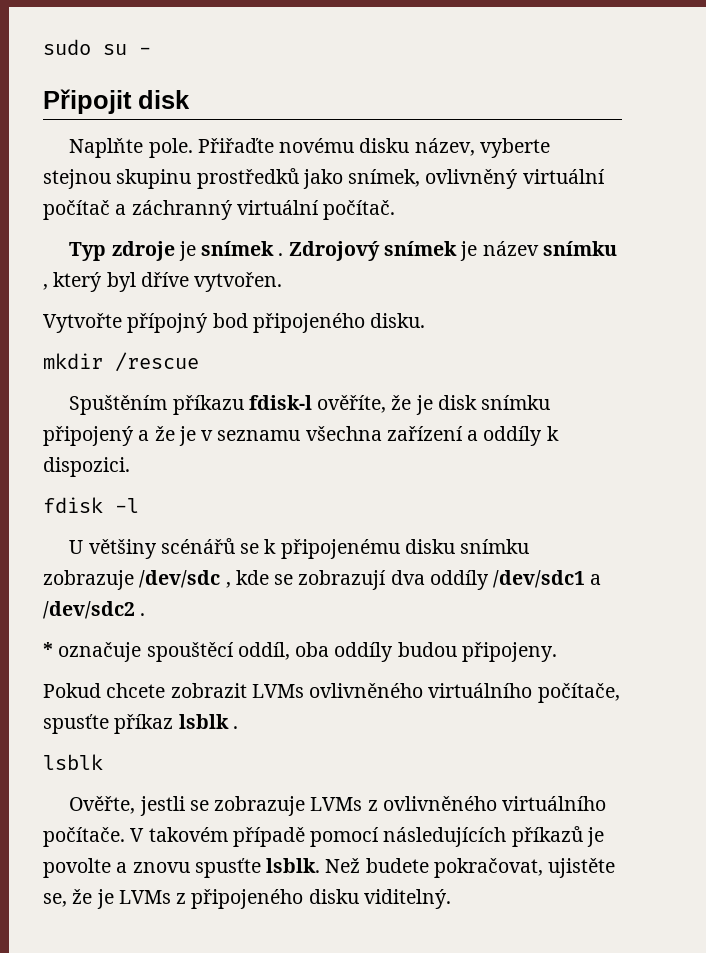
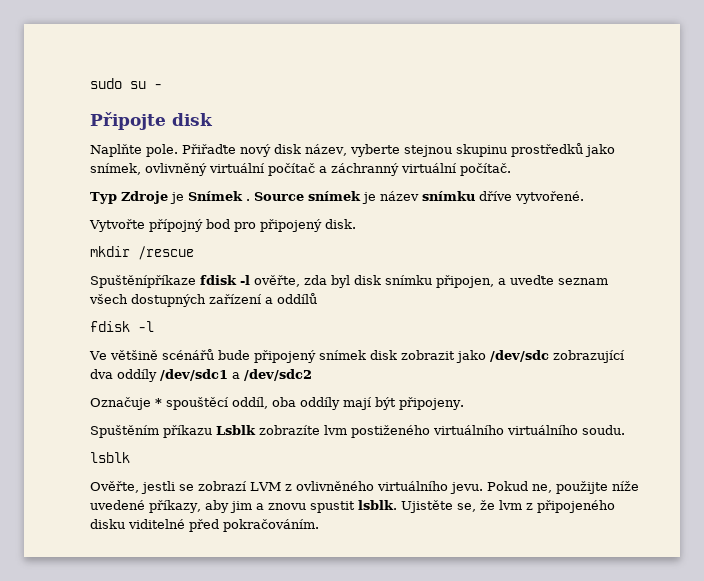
[43,89,132,114] Připojit -> [90,112,166,130] Připojte
[279,138,410,153] novému disku -> [240,144,301,157] nový disk
[111,241,617,261] [43,272,283,292] zdroje je snímek . Zdrojový snímek je název snímku , který byl dříve vytvořen. -> [120,191,584,204] Zdroje je Snímek . Source snímek je název snímku dříve vytvořené.
[252,313,426,333] připojeného disku. -> [234,219,356,232] pro připojený disk.
[69,395,551,415] [43,426,559,446] [43,457,130,477] [43,497,139,513] [69,538,530,559] [43,570,387,590] Spuštěním příkazu fdisk-l ověříte, že je disk snímku připojený a že je v seznamu všechna zařízení a oddíly k dispozici. // fdisk -l // U většiny scénářů se k připojenému disku snímku zobrazuje /dev/sdc , kde se zobrazují -> [90,275,608,288] [89,293,317,307] [90,321,154,332] [89,349,625,363] Spuštěnípříkaze fdisk -l ověřte, zda byl disk snímku připojen, a uveďte seznam všech dostupných zařízení a oddílů // fdisk -l // Ve většině scénářů bude připojený snímek disk zobrazit jako /dev/sdc zobrazující
[140,613,146,616] [43,642,142,662] . // * označuje -> [90,397,162,410] // Označuje *
[397,642,457,657] budou -> [343,397,396,410] mají být
[43,683,620,703] [43,714,238,734] Pokud chcete zobrazit LVMs ovlivněného virtuálního počítače, spusťte příkaz lsblk . -> [90,425,625,438] Spuštěním příkazu Lsblk zobrazíte lvm postiženého virtuálního virtuálního soudu.
[214,796,363,816] zobrazuje LVMs -> [198,481,281,491] zobrazí LVM
[43,826,604,847] [43,858,616,878] [43,889,451,909] počítače. V takovém případě pomocí následujících příkazů je povolte a znovu spusťte lsblk. Než budete pokračovat, ujistěte se, že je LVMs z připojeného disku viditelný. -> [449,481,639,494] [90,500,615,513] [90,519,319,532] jevu. Pokud ne, použijte níže uvedené příkazy, aby jim a znovu spustit lsblk. Ujistěte se, že lvm z připojeného disku viditelné před pokračováním.

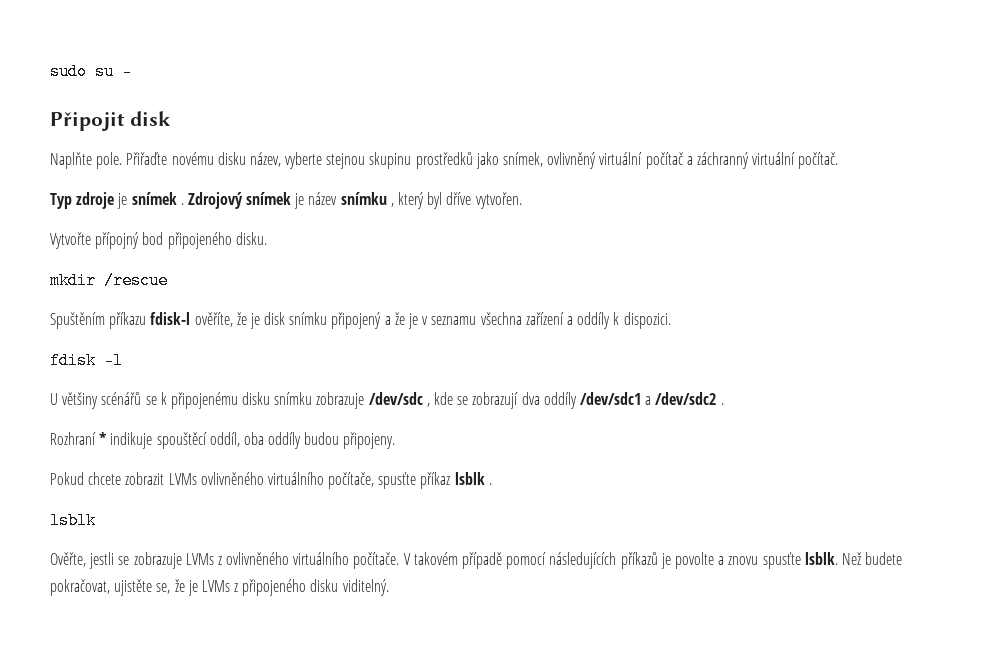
[90,112,166,130] Připojte -> [50,112,125,131] Připojit
[240,144,301,157] nový disk -> [171,152,246,165] novému disku
[120,191,584,204] Zdroje je Snímek . Source snímek je název snímku dříve vytvořené. -> [76,192,522,209] zdroje je snímek . Zdrojový snímek je název snímku , který byl dříve vytvořen.
[234,219,356,232] pro připojený disk. -> [167,232,267,249] připojeného disku.
[90,275,608,288] [89,293,317,307] [90,321,154,332] [89,349,625,363] Spuštěnípříkaze fdisk -l ověřte, zda byl disk snímku připojen, a uveďte seznam všech dostupných zařízení a oddílů // fdisk -l // Ve většině scénářů bude připojený snímek disk zobrazit jako /dev/sdc zobrazující -> [50,312,671,329] [50,352,123,369] [50,392,519,409] Spuštěním příkazu fdisk-l ověříte, že je disk snímku připojený a že je v seznamu všechna zařízení a oddíly k dispozici. // fdisk -l // U většiny scénářů se k připojenému disku snímku zobrazuje /dev/sdc , kde se zobrazují
[90,397,162,410] // Označuje * -> [720,403,724,405] [50,432,153,449] . // Rozhraní * indikuje
[343,397,396,410] mají být -> [304,432,340,445] budou
[90,425,625,438] Spuštěním příkazu Lsblk zobrazíte lvm postiženého virtuálního virtuálního soudu. -> [50,472,492,489] Pokud chcete zobrazit LVMs ovlivněného virtuálního počítače, spusťte příkaz lsblk .
[198,481,281,491] zobrazí LVM -> [133,552,214,569] zobrazuje LVMs
[449,481,639,494] [90,500,615,513] [90,519,319,532] jevu. Pokud ne, použijte níže uvedené příkazy, aby jim a znovu spustit lsblk. Ujistěte se, že lvm z připojeného disku viditelné před pokračováním. -> [353,552,903,569] [50,579,389,596] počítače. V takovém případě pomocí následujících příkazů je povolte a znovu spusťte lsblk. Než budete pokračovat, ujistěte se, že je LVMs z připojeného disku viditelný.

